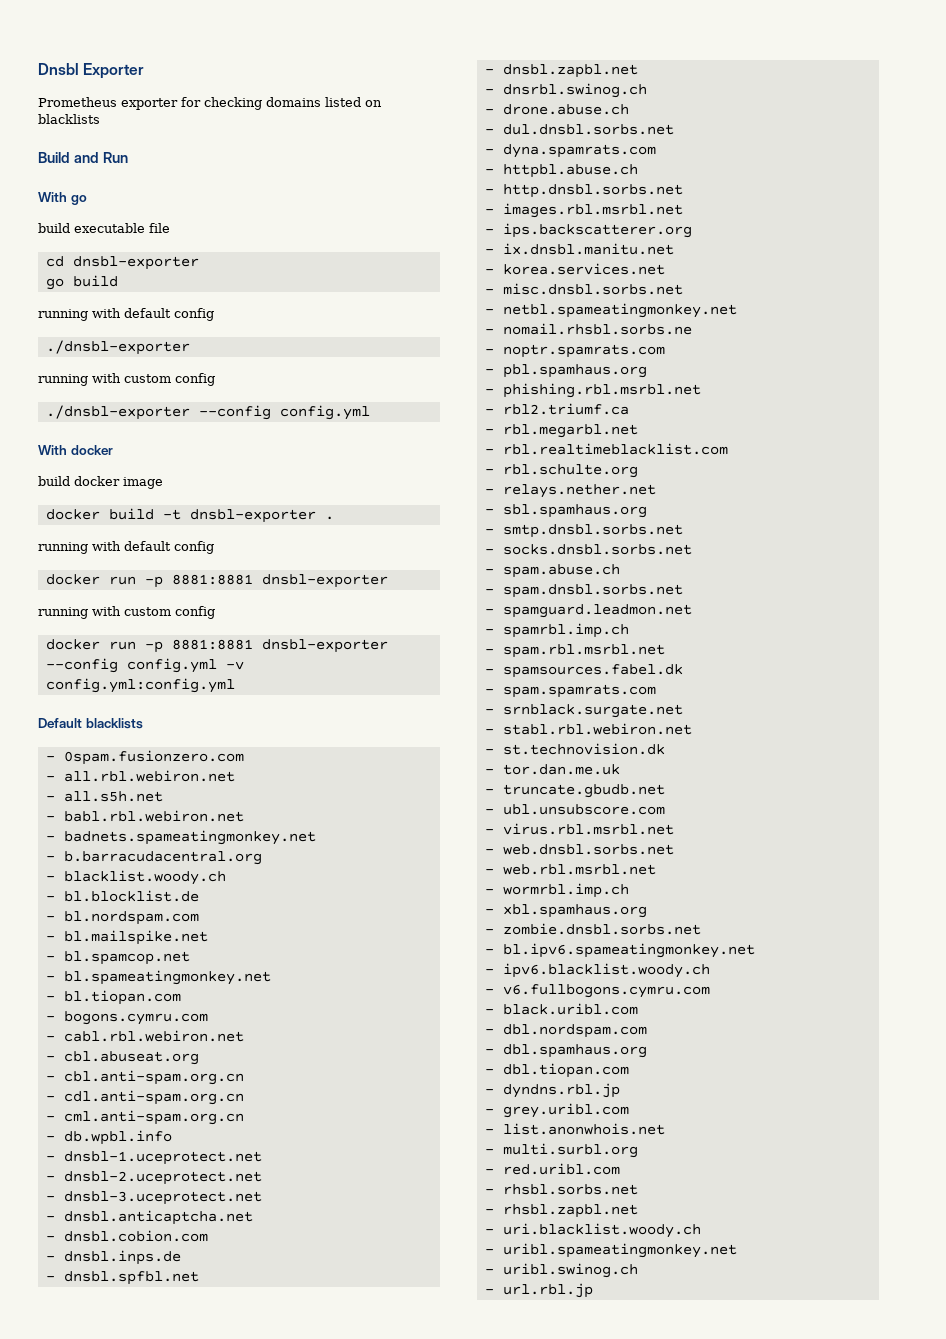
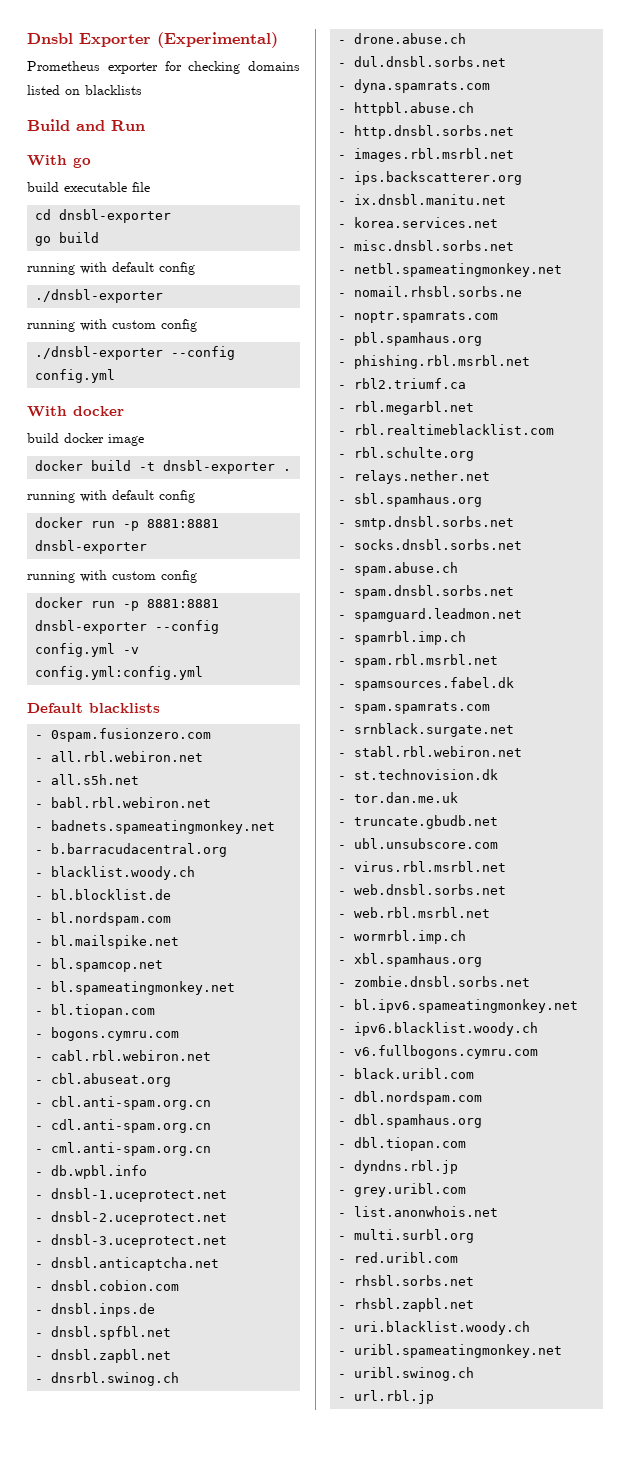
(145, 71) none -> [157,32,278,48] (Experimental)

